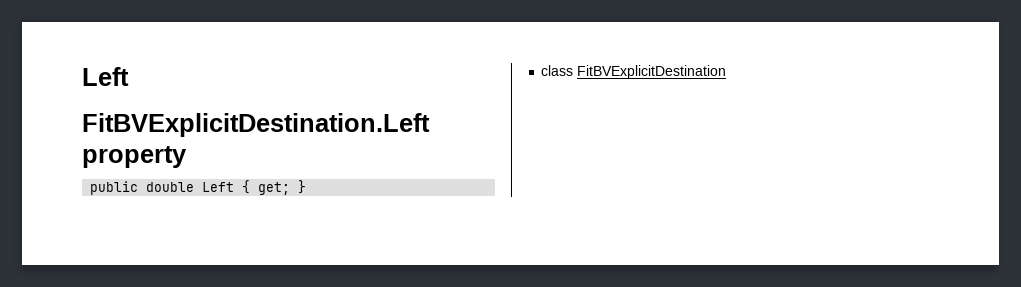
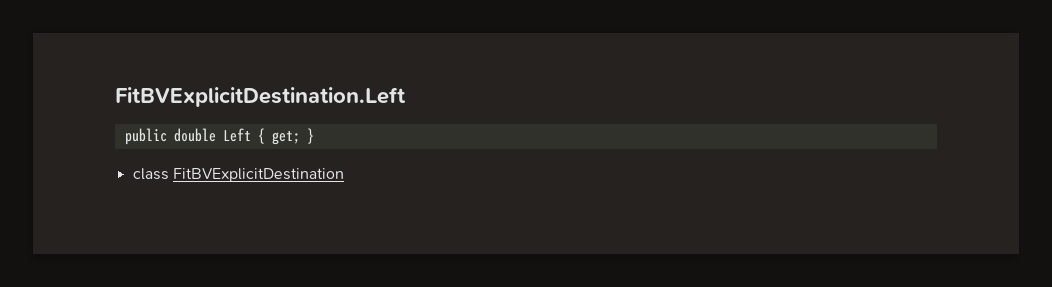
[82,67,129,86] Left // -> (115, 97) none
[82,146,187,168] property -> (406, 97) none

